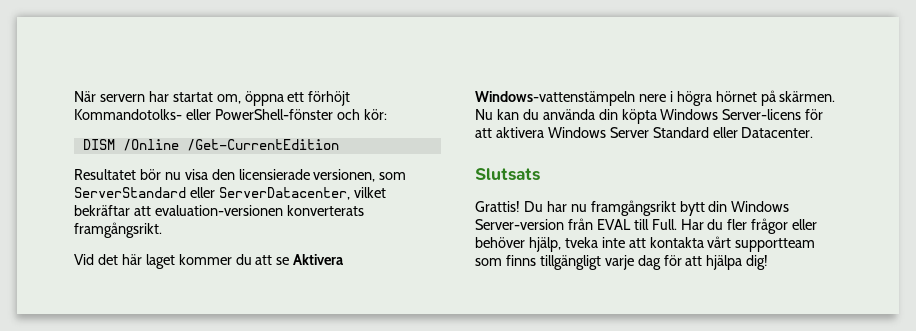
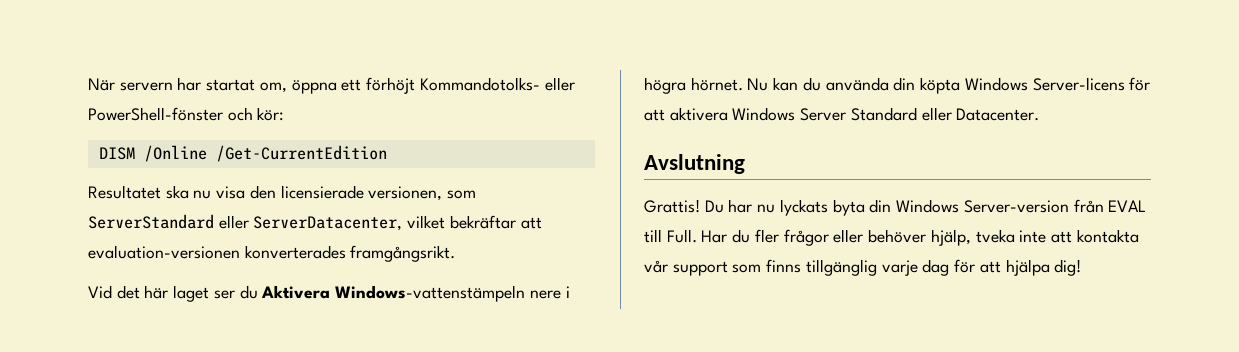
[139,169,161,180] bör -> [165,185,189,199] ska
[286,205,364,216] konverterats -> [244,245,346,259] konverterades
[178,254,290,265] kommer du att se -> [213,285,258,299] ser du
[715,90,836,106] hörnet på skärmen. -> [690,77,743,91] hörnet.
[475,168,540,181] Slutsats -> [644,154,745,174] Avslutning
[590,200,705,216] framgångsrikt bytt -> [779,199,865,216] lyckats byta
[707,236,816,252] vårt supportteam -> [644,260,728,276] vår support
[539,255,601,270] tillgängligt -> [805,259,877,276] tillgänglig

